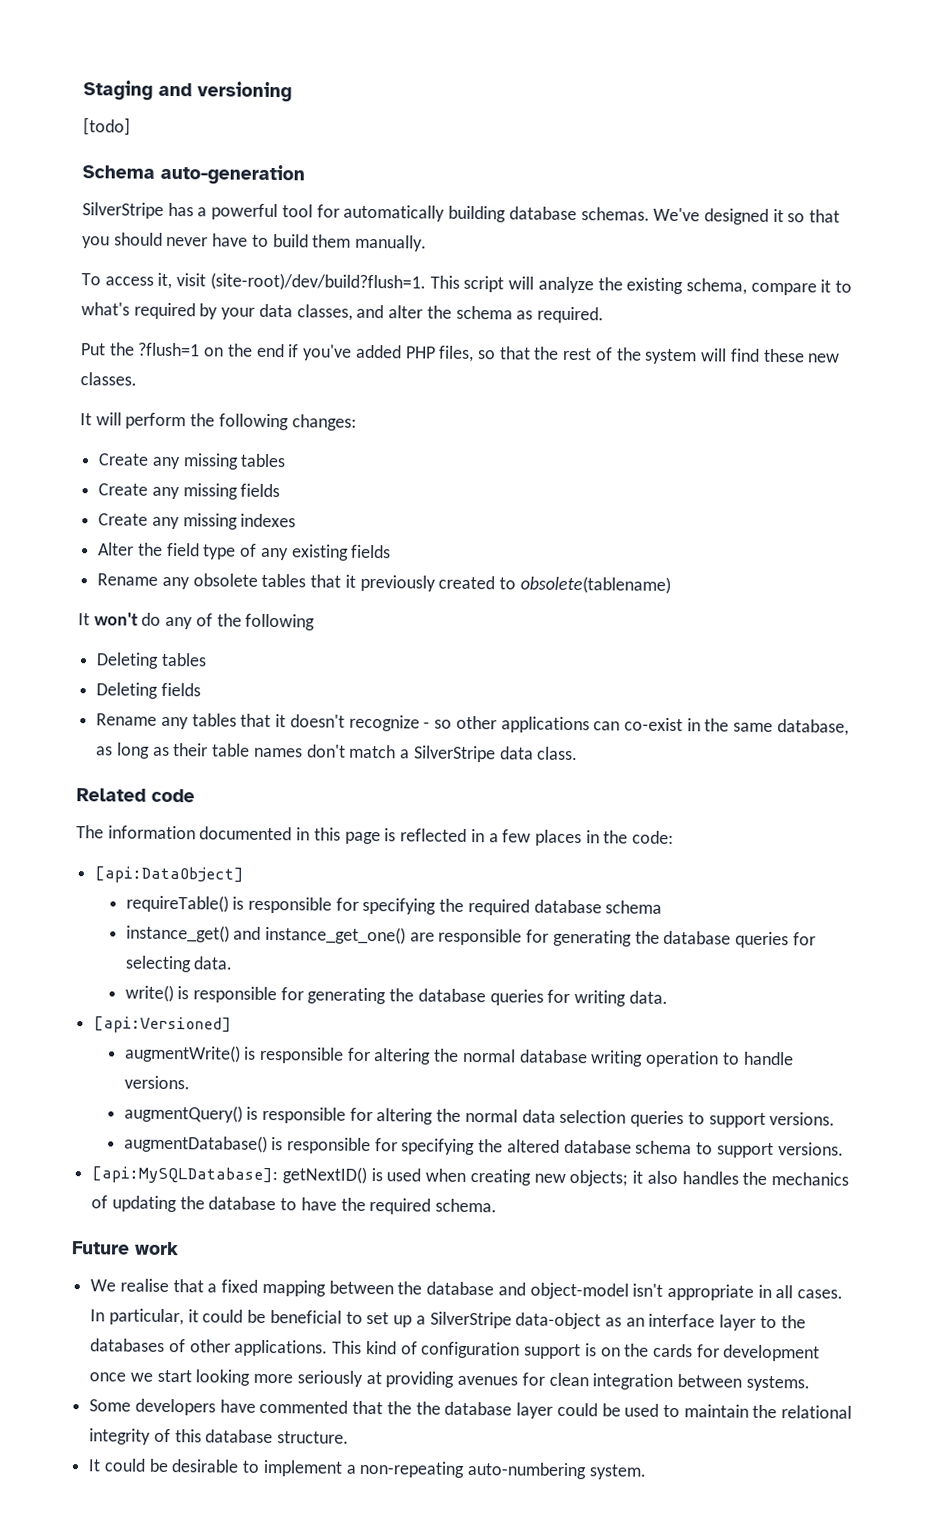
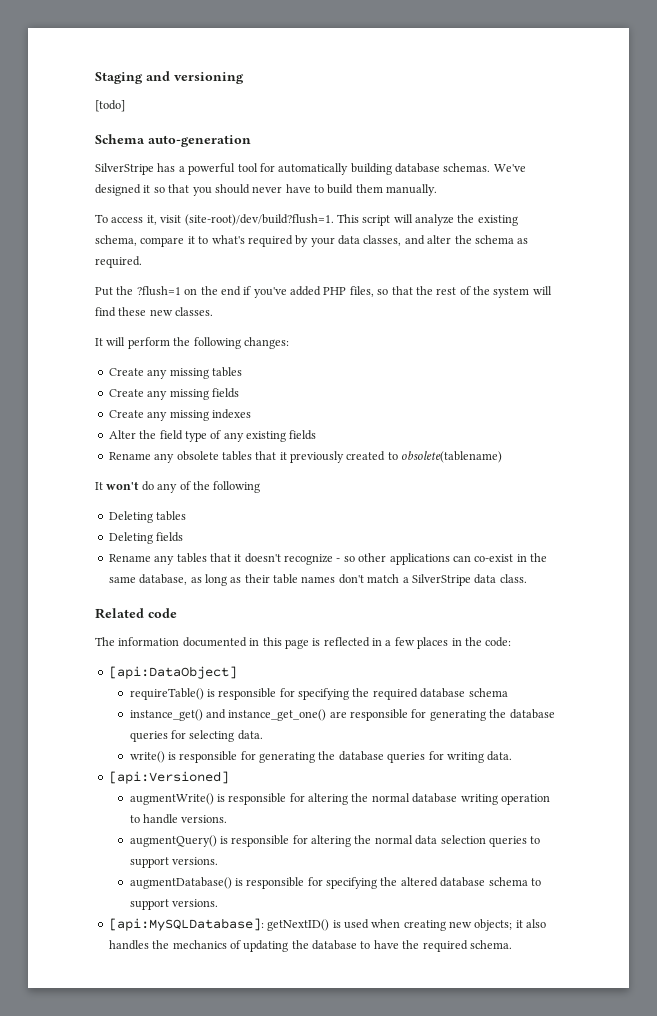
[72,1241,179,1256] [90,1278,844,1301] [90,1308,806,1331] [90,1338,821,1362] [89,1369,810,1392] [89,1398,853,1419] [89,1428,350,1445] [88,1458,646,1480] // Future work // We realise that a fixed mapping between the database and object-model isn't appropriate in all cases. In particular, it could be beneficial to set up a SilverStripe data-object as an interface layer to the databases of other applications. This kind of configuration support is on the cards for development once we start looking more seriously at providing avenues for clean integration between systems. // Some developers have commented that the the database layer could be used to maintain the relational integrity of this database structure. // It could be desirable to implement a non-repeating auto-numbering system. -> (512, 944) none

